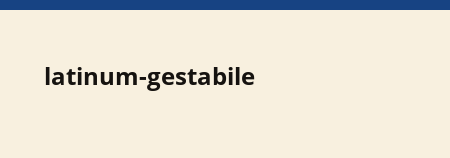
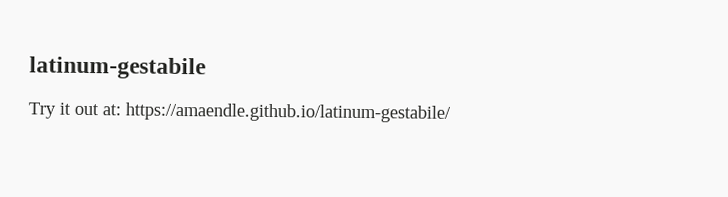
(255, 79) none -> [28,102,451,123] // Try it out at: https://amaendle.github.io/latinum-gestabile/

